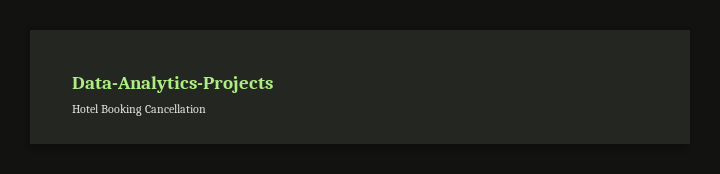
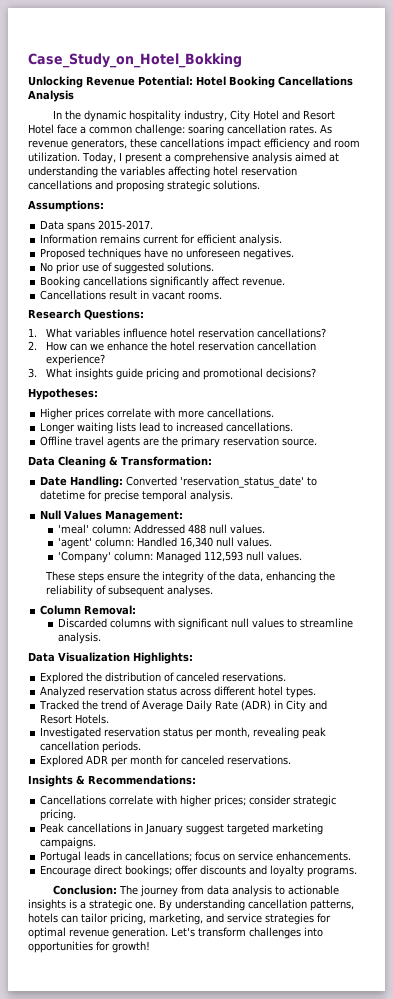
[72,76,273,93] [72,104,207,116] Data-Analytics-Projects // Hotel Booking Cancellation -> [28,53,242,68] [28,76,353,88] [28,90,74,102] [52,110,335,122] [28,124,332,136] [28,138,360,150] [28,152,339,164] [28,166,297,178] [28,180,260,192] [28,200,104,212] [40,220,154,232] [40,234,283,246] [40,248,295,260] [40,262,215,274] [40,276,286,288] [40,290,223,300] [28,309,144,320] [28,328,326,338] [28,341,316,351] [45,354,105,366] [28,368,316,380] [28,388,98,400] [40,408,275,420] [40,422,294,434] [40,436,318,448] [28,456,212,468] [40,476,318,488] [40,490,234,502] [40,510,184,522] [58,524,266,534] [58,537,273,549] [58,551,303,563] [44,571,335,583] [45,585,213,597] [40,605,137,615] [58,618,354,630] [58,632,102,644] [28,652,193,664] [40,672,287,684] [40,686,317,698] [39,700,328,712] [40,714,110,724] [40,727,327,739] [40,741,142,753] [40,755,292,767] [28,775,196,787] [40,795,337,807] [40,809,77,821] [40,823,324,835] [40,837,97,849] [40,851,352,863] [40,865,358,877] [52,885,339,897] [28,899,354,911] [28,913,331,925] [28,927,323,939] [28,941,150,953] Case_Study_on_Hotel_Bokking // Unlocking Revenue Potential: Hotel Booking Cancellations Analysis // In the dynamic hospitality industry, City Hotel and Resort Hotel face a common challenge: soaring cancellation rates. As revenue generators, these cancellations impact efficiency and room utilization. Today, I present a comprehensive analysis aimed at understanding the variables affecting hotel reservation cancellations and proposing strategic solutions. // Assumptions: // Data spans 2015-2017. // Information remains current for efficient analysis. // Proposed techniques have no unforeseen negatives. // No prior use of suggested solutions. // Booking cancellations significantly affect revenue. // Cancellations result in vacant rooms. // Research Questions: // 1. What variables influence hotel reservation cancellations? // 2. How can we enhance the hotel reservation cancellation experience? // 3. What insights guide pricing and promotional decisions? // Hypotheses: // Higher prices correlate with more cancellations. // Longer waiting lists lead to increased cancellations. // Offline travel agents are the primary reservation source. // Data Cleaning & Transformation: // Date Handling: Converted 'reservation_status_date' to datetime for precise temporal analysis. // Null Values Management: // 'meal' column: Addressed 488 null values. // 'agent' column: Handled 16,340 null values. // 'Company' column: Managed 112,593 null values. // These steps ensure the integrity of the data, enhancing the reliability of subsequent analyses. // Column Removal: // Discarded columns with significant null values to streamline analysis. // Data Visualization Highlights: // Explored the distribution of canceled reservations. // Analyzed reservation status across different hotel types. // Tracked the trend of Average Daily Rate (ADR) in City and Resort Hotels. // Investigated reservation status per month, revealing peak cancellation periods. // Explored ADR per month for canceled reservations. // Insights & Recommendations: // Cancellations correlate with higher prices; consider strategic pricing. // Peak cancellations in January suggest targeted marketing campaigns. // Portugal leads in cancellations; focus on service enhancements. // Encourage direct bookings; offer discounts and loyalty programs. // Conclusion: The journey from data analysis to actionable insights is a strategic one. By understanding cancellation patterns, hotels can tailor pricing, marketing, and service strategies for optimal revenue generation. Let's transform challenges into opportunities for growth!

